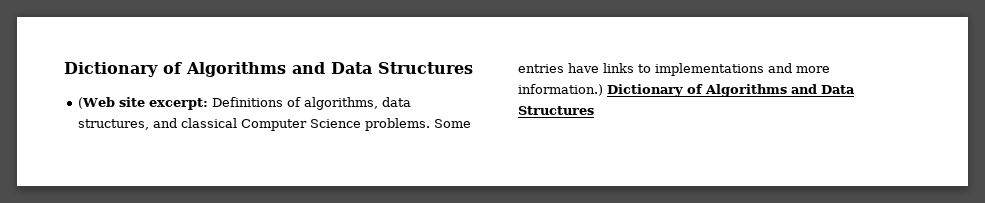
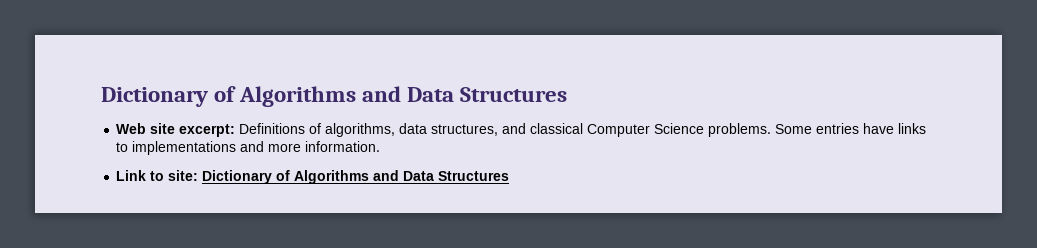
[78,97,116,109] (Web -> [116,123,147,134] Web
[518,84,604,96] information.) -> [305,141,381,152] [116,170,199,181] information. // Link to site:

